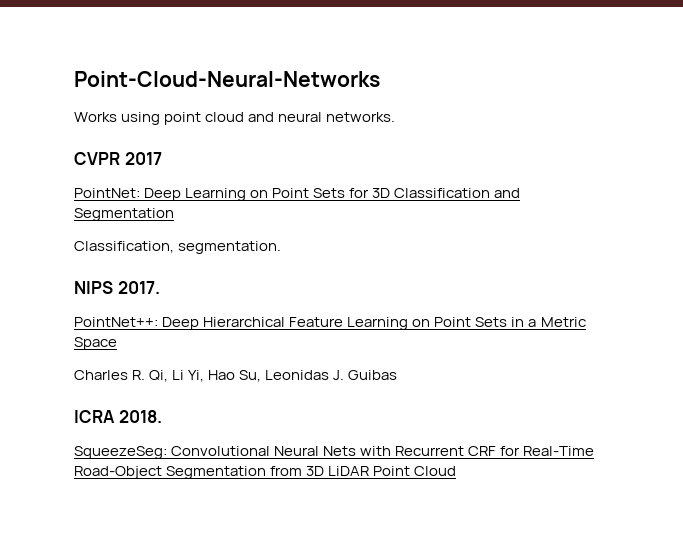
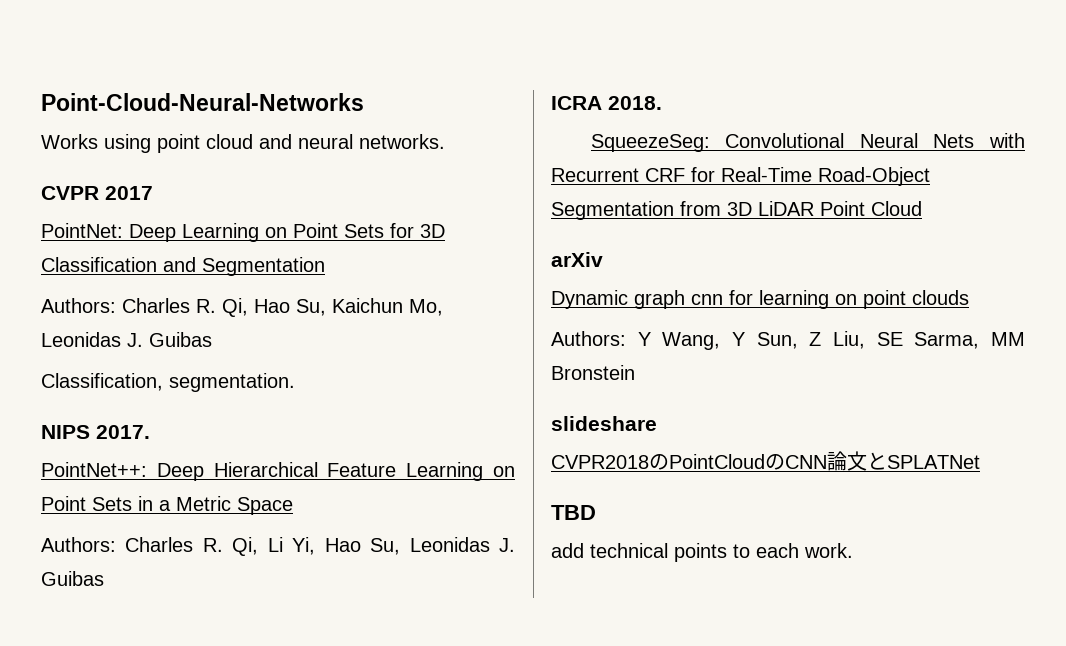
(174, 214) none -> [41,298,443,317] [41,332,212,347] // Authors: Charles R. Qi, Hao Su, Kaichun Mo, Leonidas J. Guibas
(117, 343) none -> [41,537,116,552] Authors:
(457, 471) none -> [551,252,603,267] [551,290,969,309] [551,331,1025,350] [551,365,635,380] [551,416,657,431] [551,451,980,471] [551,505,596,520] [551,543,853,562] // arXiv // Dynamic graph cnn for learning on point clouds // Authors: Y Wang, Y Sun, Z Liu, SE Sarma, MM Bronstein // slideshare // CVPR2018のPointCloudのCNN論文とSPLATNet // TBD // add technical points to each work.

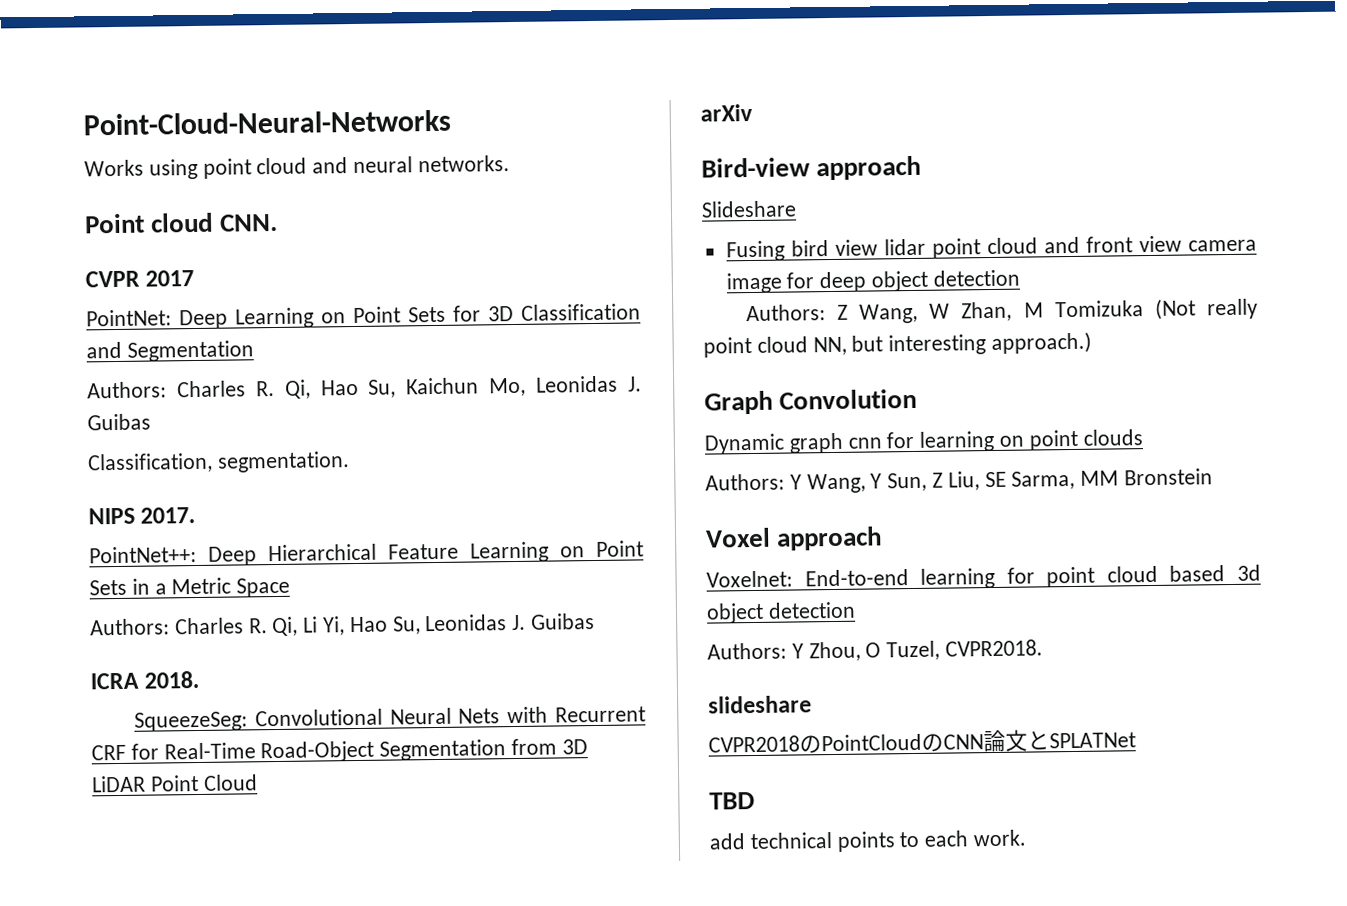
(445, 141) none -> [84,212,278,234] // Point cloud CNN.
(603, 259) none -> [701,155,922,181] [701,200,797,218] [725,235,1257,262] [725,269,1020,294] [745,298,1258,324] [703,331,1093,358] [704,388,918,415] // Bird-view approach // Slideshare // Fusing bird view lidar point cloud and front view camera image for deep object detection // Authors: Z Wang, W Zhan, M Tomizuka (Not really point cloud NN, but interesting approach.) // Graph Convolution
(635, 372) none -> [705,526,883,551] [706,564,1261,589] [706,601,856,624] [707,639,1044,662] // Voxel approach // Voxelnet: End-to-end learning for point cloud based 3d object detection // Authors: Y Zhou, O Tuzel, CVPR2018.

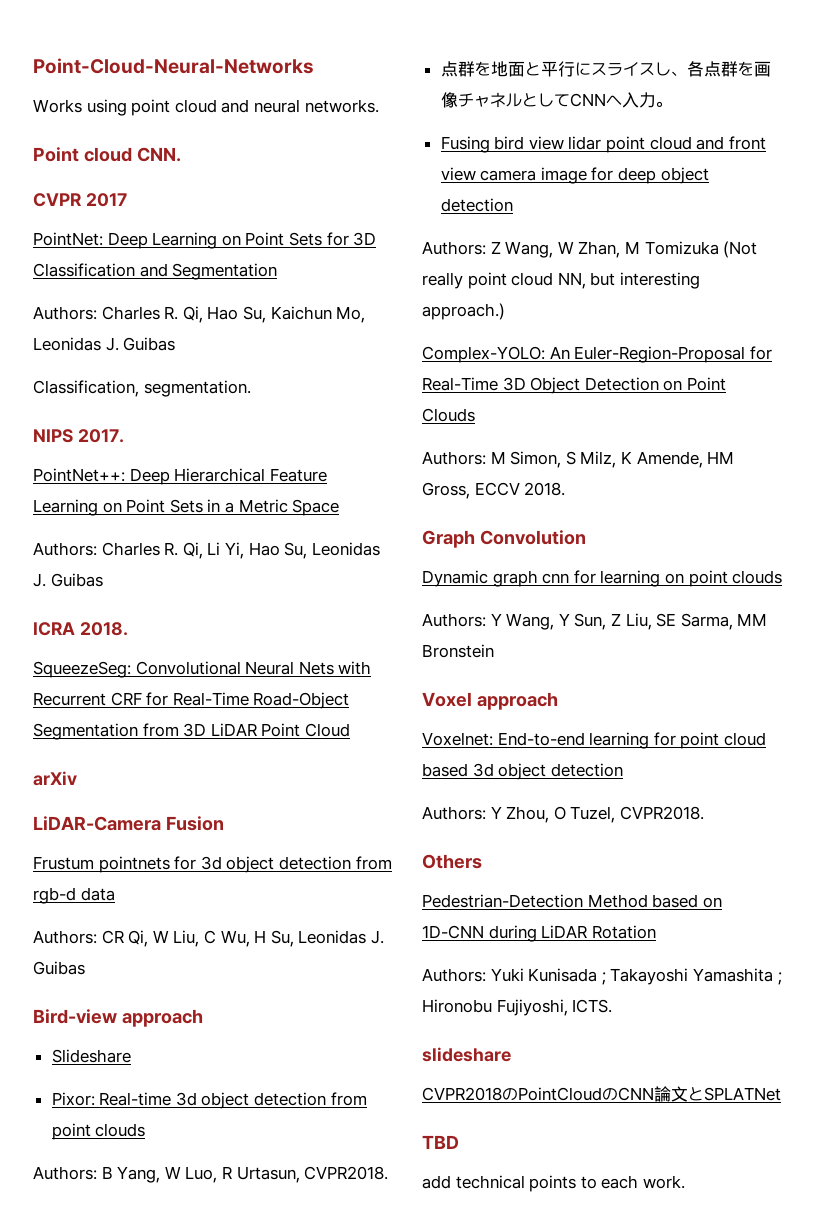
[701,155,922,181] [701,200,797,218] Bird-view approach // Slideshare -> [33,816,224,831] [33,856,392,873] [33,887,115,904] [33,930,384,947] [33,961,85,975] [33,1009,203,1027] [51,1049,131,1063] [51,1092,367,1109] [51,1123,146,1140] [33,1166,389,1183] [440,61,771,77] [440,92,672,108] LiDAR-Camera Fusion // Frustum pointnets for 3d object detection from rgb-d data // Authors: CR Qi, W Liu, C Wu, H Su, Leonidas J. Guibas // Bird-view approach // Slideshare // Pixor: Real-time 3d object detection from point clouds // Authors: B Yang, W Luo, R Urtasun, CVPR2018. // 点群を地面と平行にスライスし、各点群を画像チャネルとしてCNNへ入力。
(1093, 342) none -> [422,346,772,363] [422,377,726,394] [422,408,475,422] [422,451,735,468] [422,482,566,499] // Complex-YOLO: An Euler-Region-Proposal for Real-Time 3D Object Detection on Point Clouds // Authors: M Simon, S Milz, K Amende, HM Gross, ECCV 2018.
(1044, 648) none -> [422,854,482,869] [422,894,722,908] [422,925,656,942] [422,968,782,985] [422,999,613,1016] // Others // Pedestrian-Detection Method based on 1D-CNN during LiDAR Rotation // Authors: Yuki Kunisada ; Takayoshi Yamashita ; Hironobu Fujiyoshi, ICTS.

